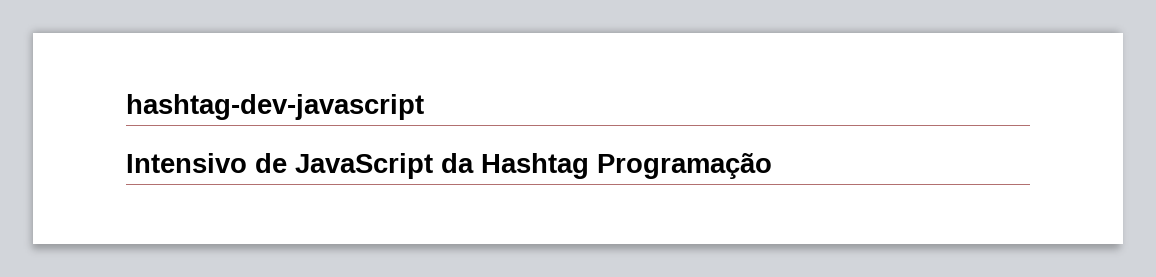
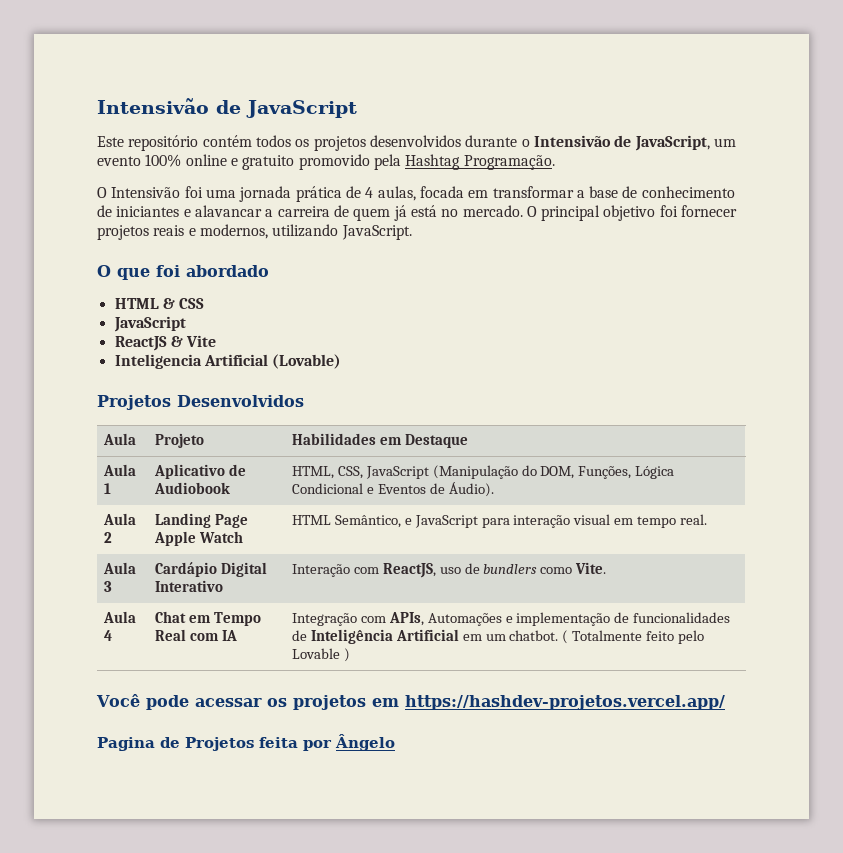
[126,94,424,120] [126,153,247,173] hashtag-dev-javascript // Intensivo -> [97,98,209,114] Intensivão
[441,153,772,179] da Hashtag Programação -> [97,135,736,151] [97,154,555,170] [97,186,735,202] [97,205,738,221] [97,224,412,240] [97,265,269,280] [114,298,205,309] [113,316,186,332] [114,335,217,351] [114,354,342,369] [97,395,304,410] [102,433,136,445] [154,433,204,448] [291,433,468,448] [102,464,136,476] [103,483,111,494] [153,464,246,479] [153,482,230,494] [291,465,675,479] [291,482,494,497] [102,513,136,525] [103,532,112,543] [154,513,248,528] [153,531,243,546] [291,514,708,528] [102,562,136,574] [103,581,112,592] [154,562,267,577] [154,580,223,592] [291,562,607,578] [102,611,136,623] [103,630,112,641] [154,611,261,626] [154,629,237,641] [291,612,731,626] [291,629,705,644] [291,648,350,662] [96,694,725,710] [97,734,395,751] // Este repositório contém todos os projetos desenvolvidos durante o Intensivão de JavaScript, um evento 100% online e gratuito promovido pela Hashtag Programação. // O Intensivão foi uma jornada prática de 4 aulas, focada em transformar a base de conhecimento de iniciantes e alavancar a carreira de quem já está no mercado. O principal objetivo foi fornecer projetos reais e modernos, utilizando JavaScript. // O que foi abordado // HTML & CSS // JavaScript // ReactJS & Vite // Inteligencia Artificial (Lovable) // Projetos Desenvolvidos // Aula | Projeto | Habilidades em Destaque // Aula 1 | Aplicativo de Audiobook | HTML, CSS, JavaScript (Manipulação do DOM, Funções, Lógica Condicional e Eventos de Áudio). // Aula 2 | Landing Page Apple Watch | HTML Semântico, e JavaScript para interação visual em tempo real. // Aula 3 | Cardápio Digital Interativo | Interação com ReactJS, uso de bundlers como Vite. // Aula 4 | Chat em Tempo Real com IA | Integração com APIs, Automações e implementação de funcionalidades de Inteligência Artificial em um chatbot. ( Totalmente feito pelo Lovable ) // Você pode acessar os projetos em https://hashdev-projetos.vercel.app/ // Pagina de Projetos feita por Ângelo

